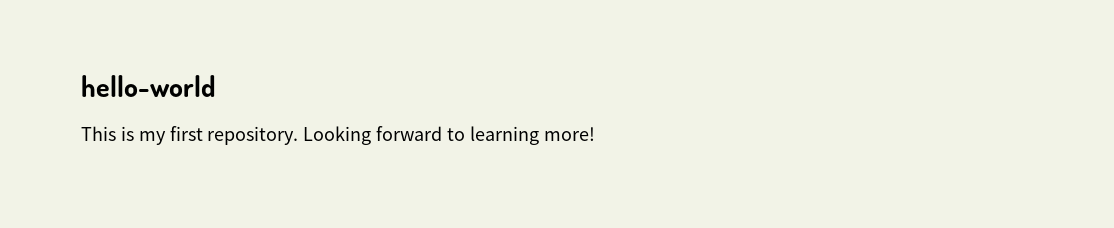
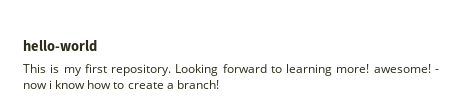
(595, 134) none -> [373,64,439,73] [23,80,219,89] awesome! - now i know how to create a branch!

